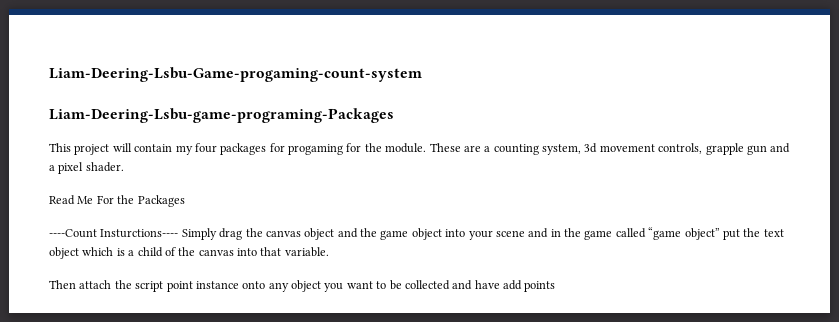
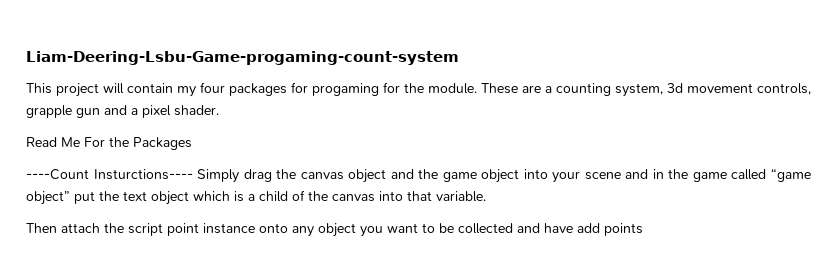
[49,108,394,123] // Liam-Deering-Lsbu-game-programing-Packages -> (459, 58) none

